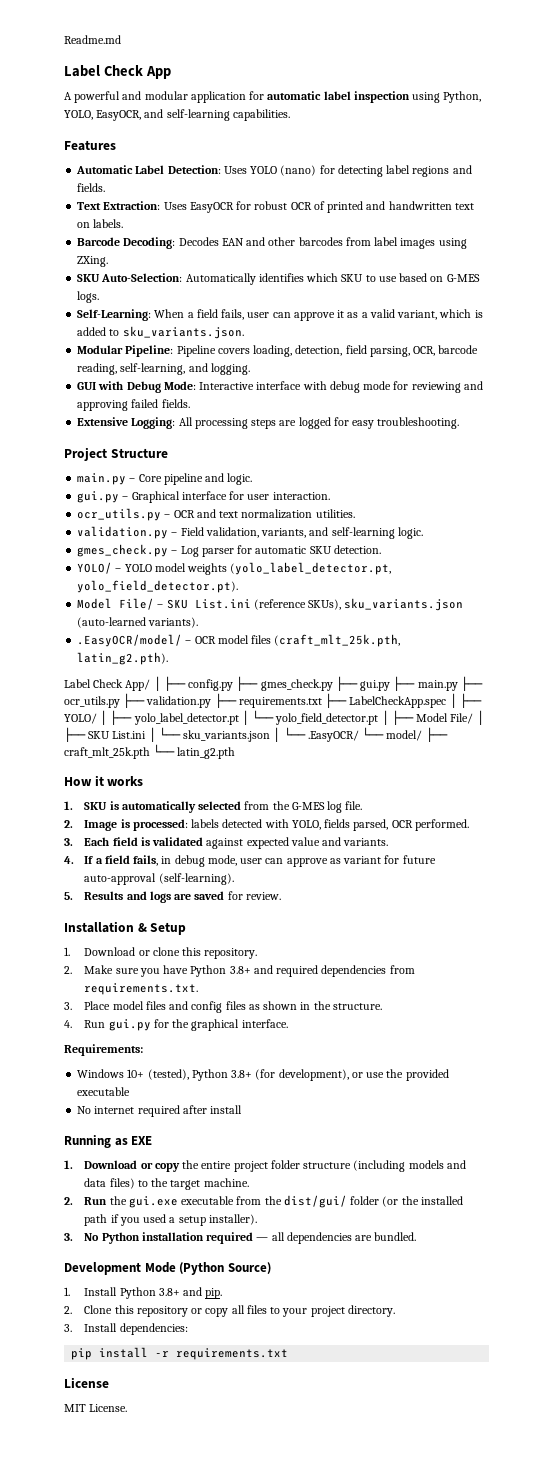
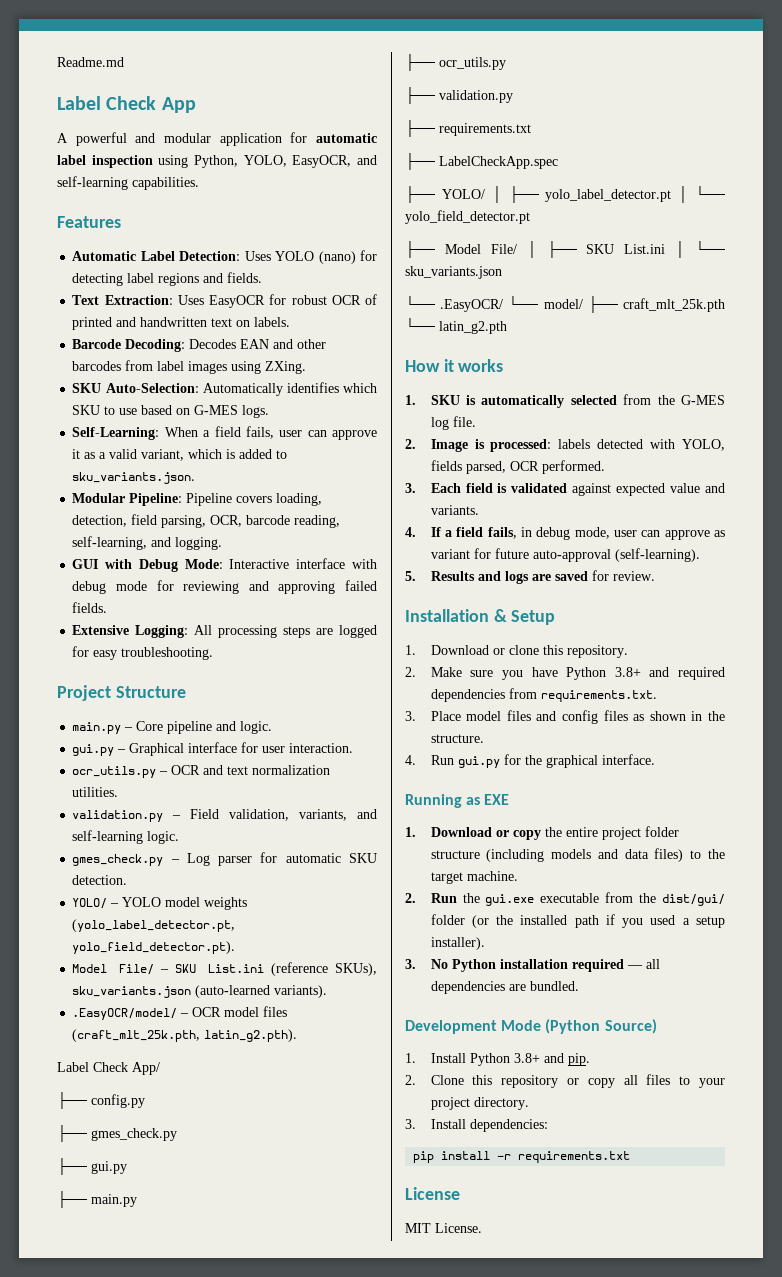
[153,676,161,691] │ -> (160, 1068) //
(234, 685) none -> (145, 1101) //
(333, 685) none -> (177, 1134) //
(391, 685) none -> (127, 1167) //
(458, 685) none -> (137, 1200) //
(120, 702) none -> (506, 63) //
(212, 702) none -> (513, 96) //
(322, 702) none -> (531, 129) //
[449,693,457,708] │ -> (558, 162) //
[381,710,389,725] │ -> (530, 217) //
[273,727,281,742] │ -> (502, 272) //
[64,1044,143,1056] [77,1069,449,1081] [77,1087,131,1096] [77,1105,243,1117] // Requirements: // Windows 10+ (tested), Python 3.8+ (for development), or use the provided executable // No internet required after install -> (655, 759) none

